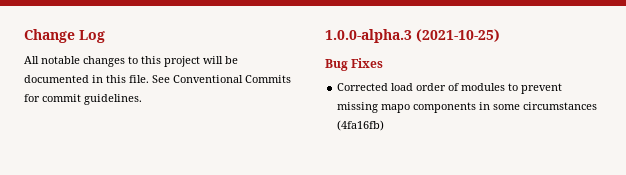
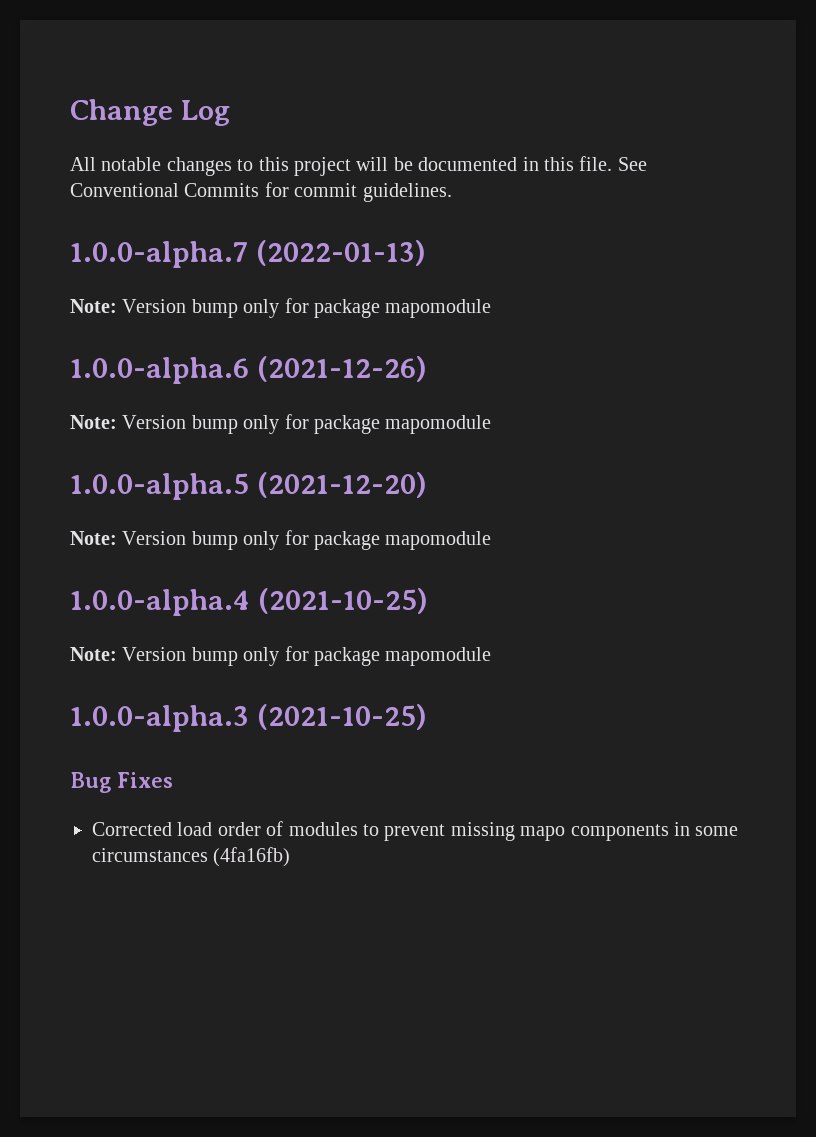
(142, 99) none -> [70,240,426,268] [70,298,492,318] [70,356,427,384] [70,414,492,434] [70,472,427,500] [70,530,492,550] [70,588,428,616] [70,646,492,666] // 1.0.0-alpha.7 (2022-01-13) // Note: Version bump only for package mapomodule // 1.0.0-alpha.6 (2021-12-26) // Note: Version bump only for package mapomodule // 1.0.0-alpha.5 (2021-12-20) // Note: Version bump only for package mapomodule // 1.0.0-alpha.4 (2021-10-25) // Note: Version bump only for package mapomodule

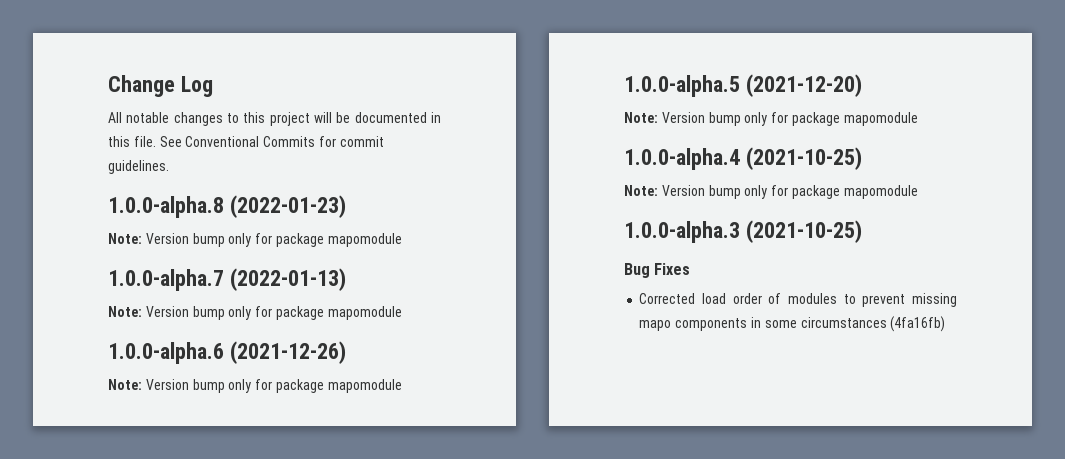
(452, 192) none -> [108,195,346,218] [108,233,402,247] // 1.0.0-alpha.8 (2022-01-23) // Note: Version bump only for package mapomodule

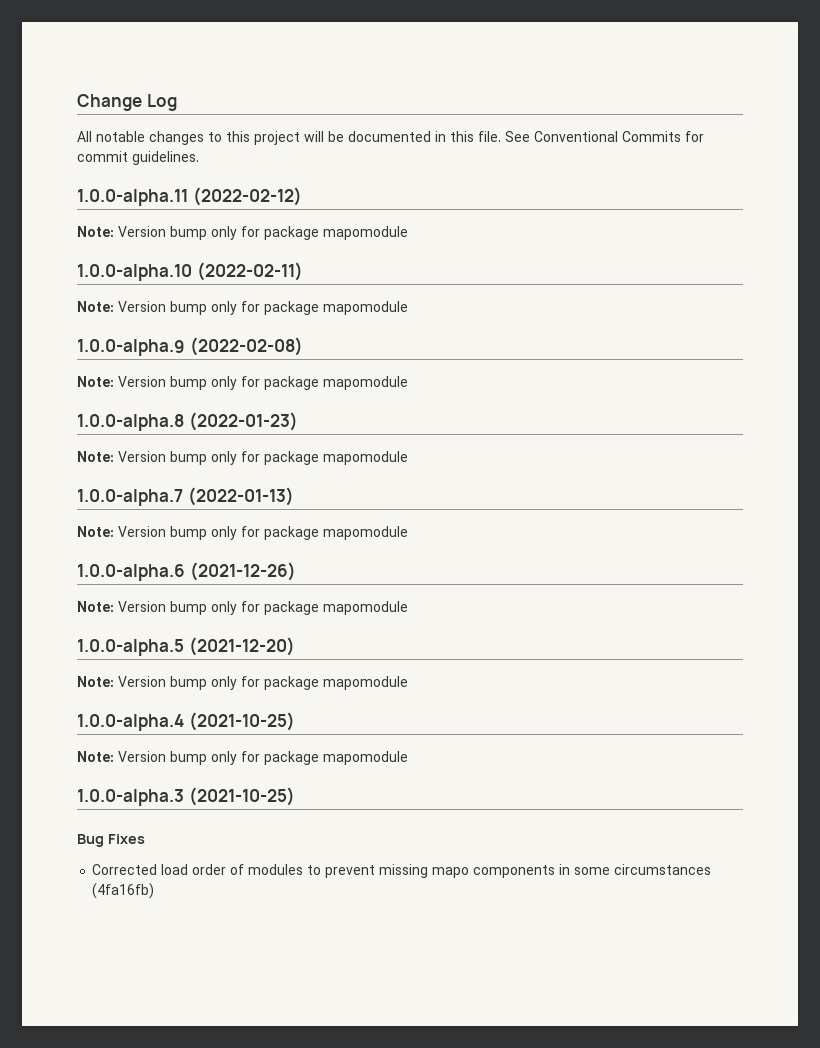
(169, 167) none -> [77,187,302,206] [77,226,408,240] [77,262,303,281] [77,301,408,315] [77,337,303,356] [77,376,408,390] // 1.0.0-alpha.11 (2022-02-12) // Note: Version bump only for package mapomodule // 1.0.0-alpha.10 (2022-02-11) // Note: Version bump only for package mapomodule // 1.0.0-alpha.9 (2022-02-08) // Note: Version bump only for package mapomodule

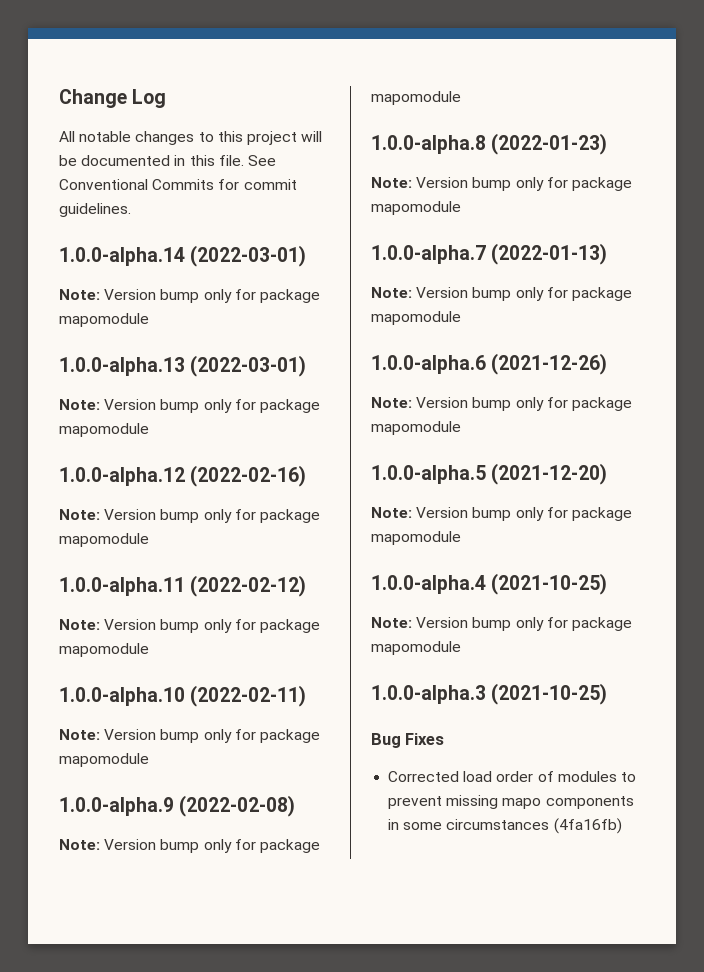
(199, 158) none -> [59,245,307,267] [59,289,320,303] [59,313,149,327] [59,355,307,377] [59,399,320,413] [59,423,149,437] [59,465,307,487] [59,509,320,523] [59,533,149,547] // 1.0.0-alpha.14 (2022-03-01) // Note: Version bump only for package mapomodule // 1.0.0-alpha.13 (2022-03-01) // Note: Version bump only for package mapomodule // 1.0.0-alpha.12 (2022-02-16) // Note: Version bump only for package mapomodule

